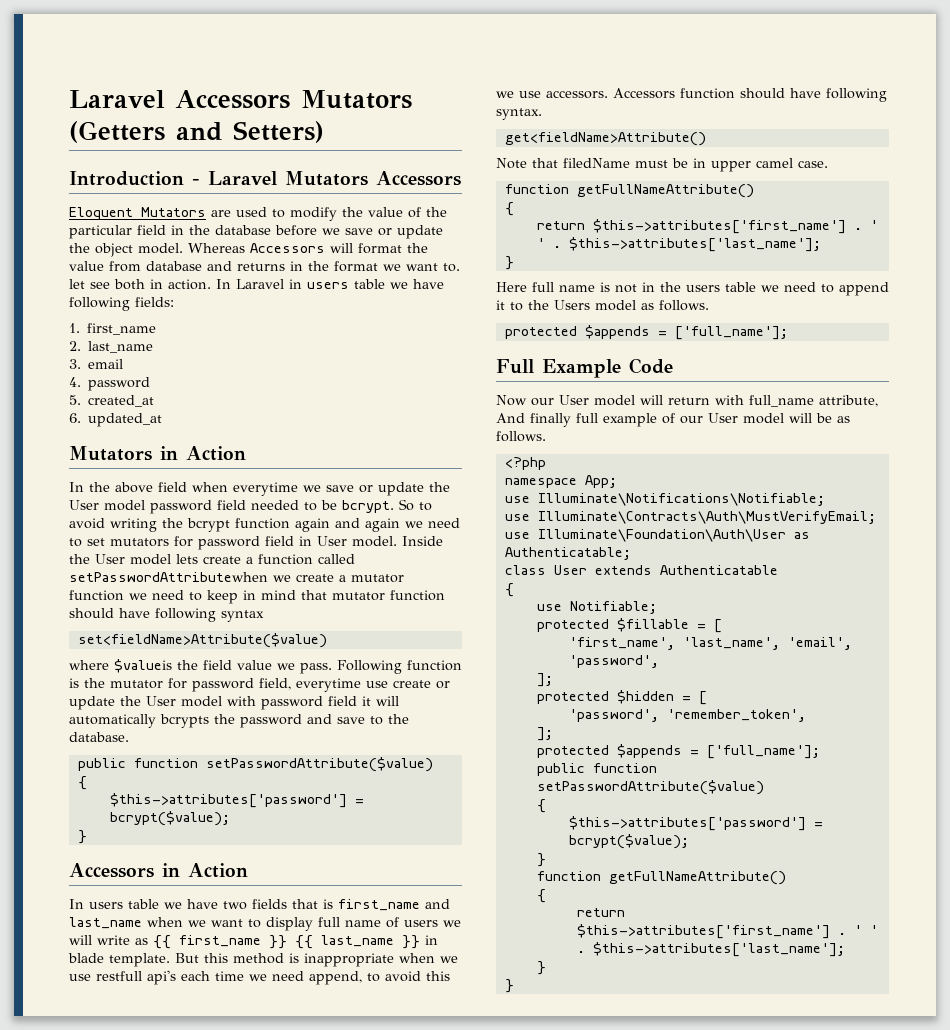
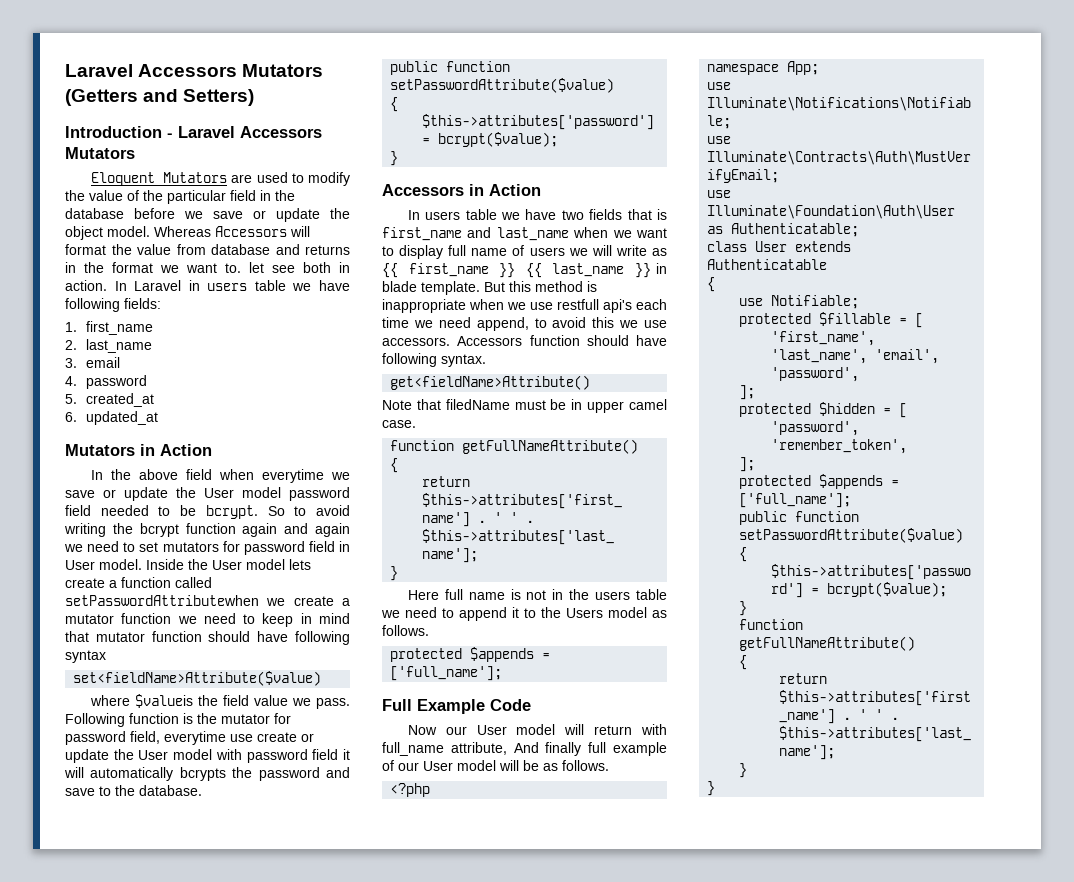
[285,171,461,186] Mutators Accessors -> [240,126,322,138] [65,147,135,159] Accessors Mutators

